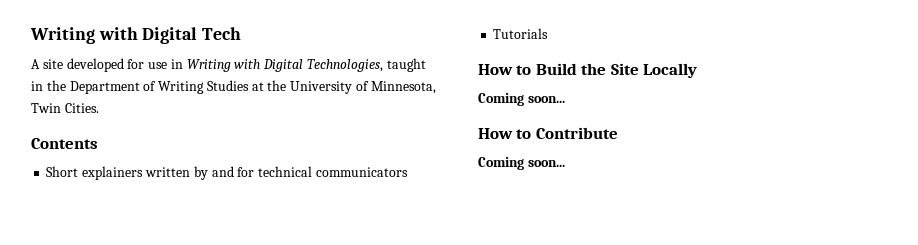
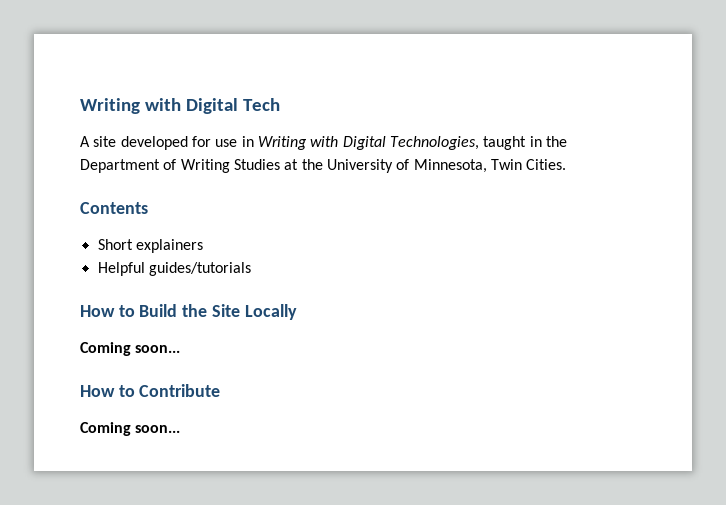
[144,166,408,180] [493,28,549,39] written by and for technical communicators // Tutorials -> [97,262,251,276] // Helpful guides/tutorials

